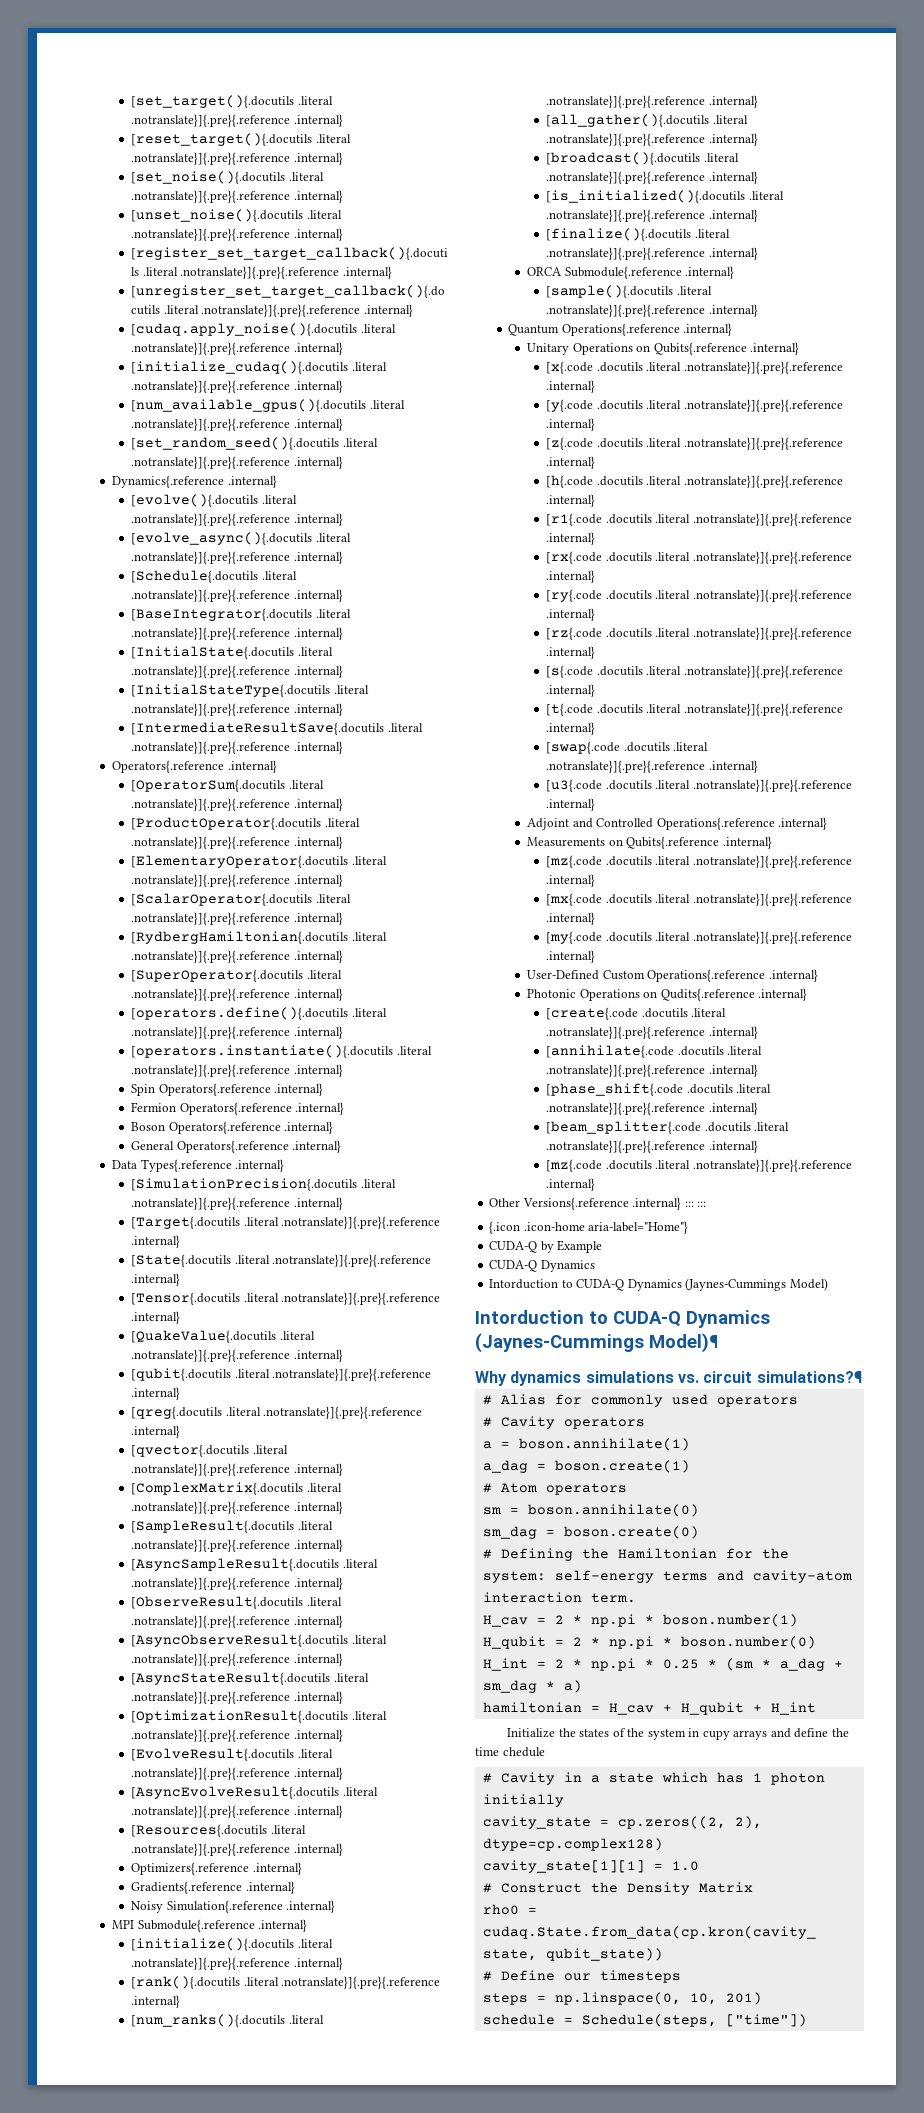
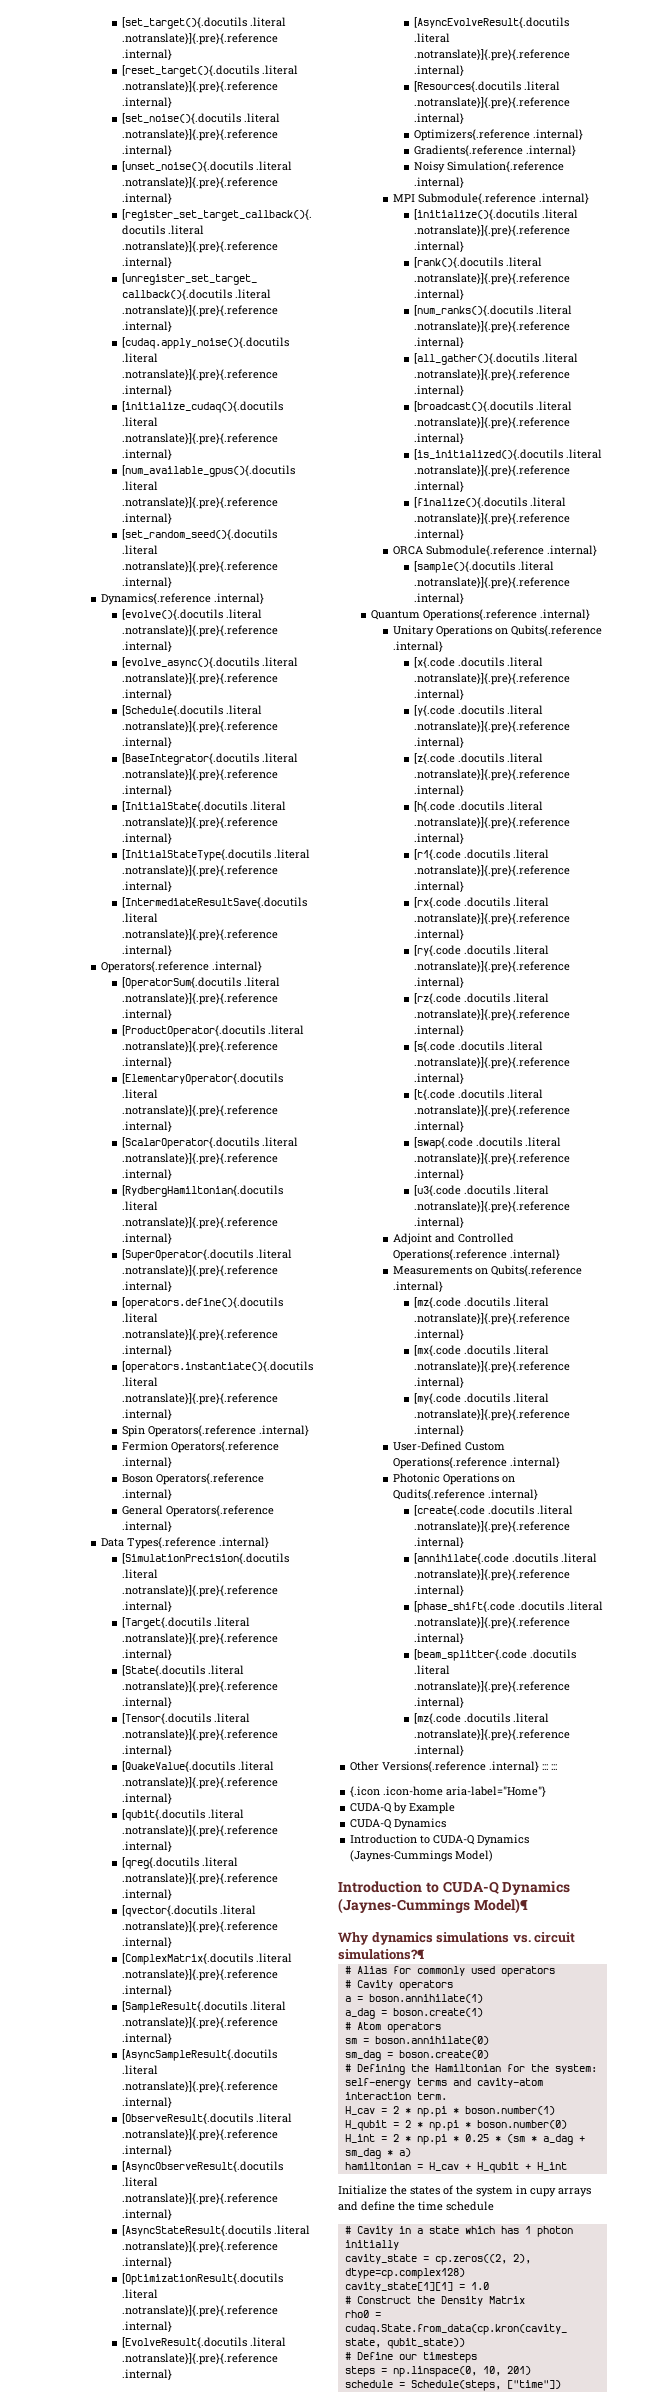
[489,1279,559,1289] Intorduction -> [350,1834,418,1844] Introduction
[475,1310,584,1324] Intorduction -> [338,1881,422,1893] Introduction
[502,1747,545,1757] chedule -> [446,2201,494,2211] schedule

